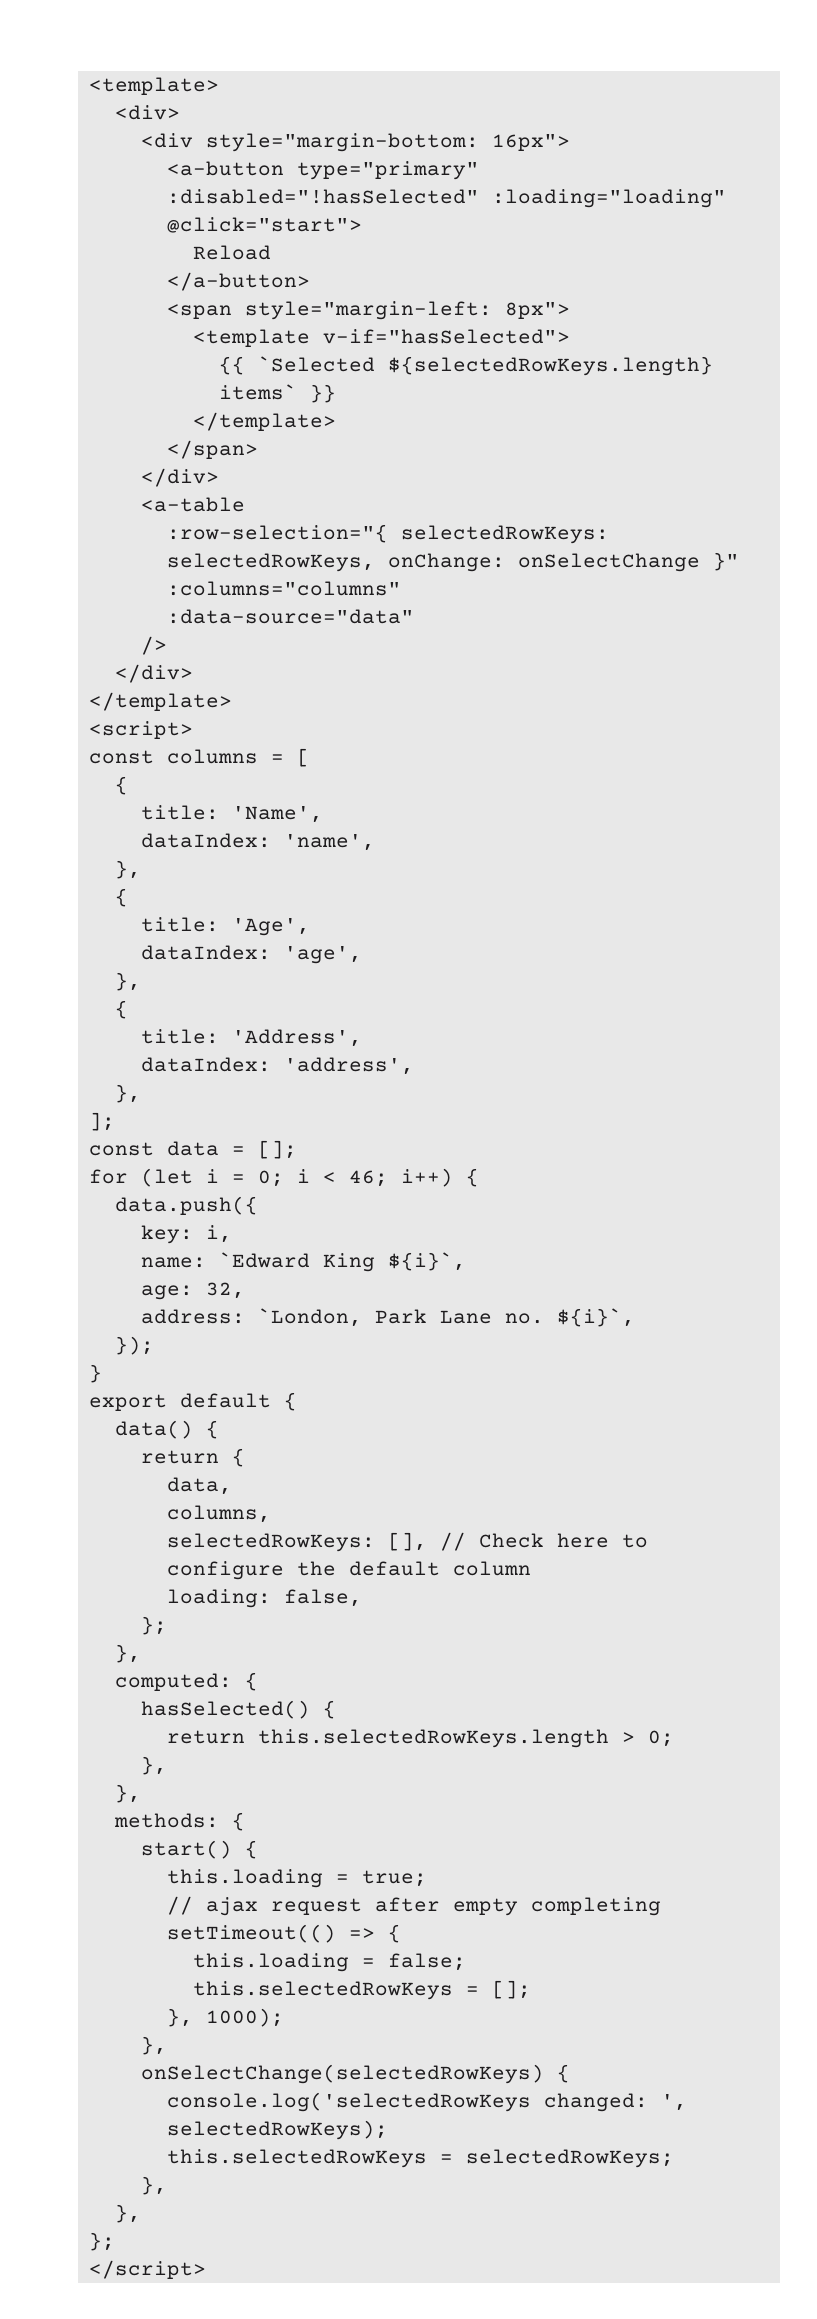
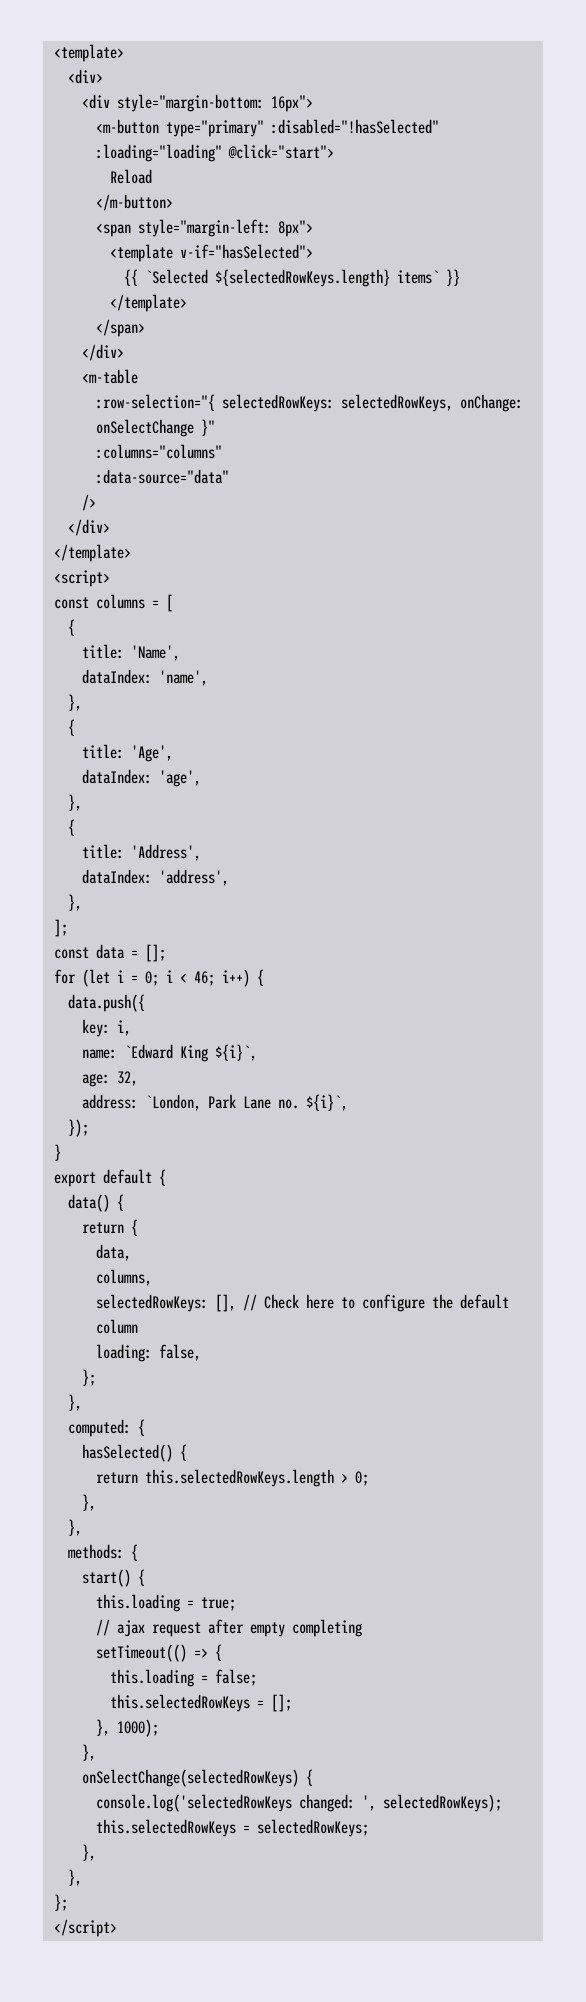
[166,161,284,176] <a-button -> [95,119,159,134] <m-button
[166,272,310,291] </a-button> -> [95,194,173,211] </m-button>
[140,497,245,512] <a-table -> [81,369,138,384] <m-table

